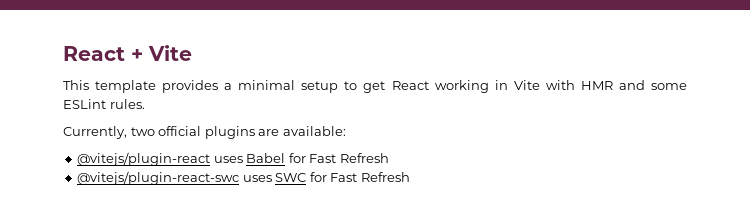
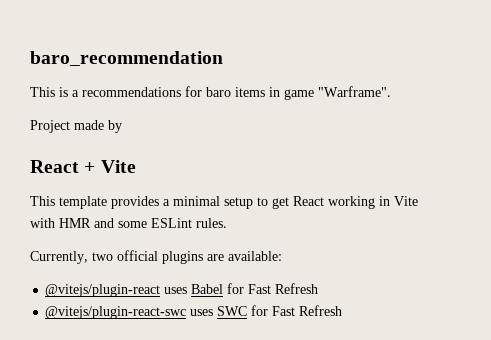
(63, 53) none -> [30,51,223,66] [30,86,391,100] [30,120,122,133] baro_recommendation // This is a recommendations for baro items in game "Warframe". // Project made by //

